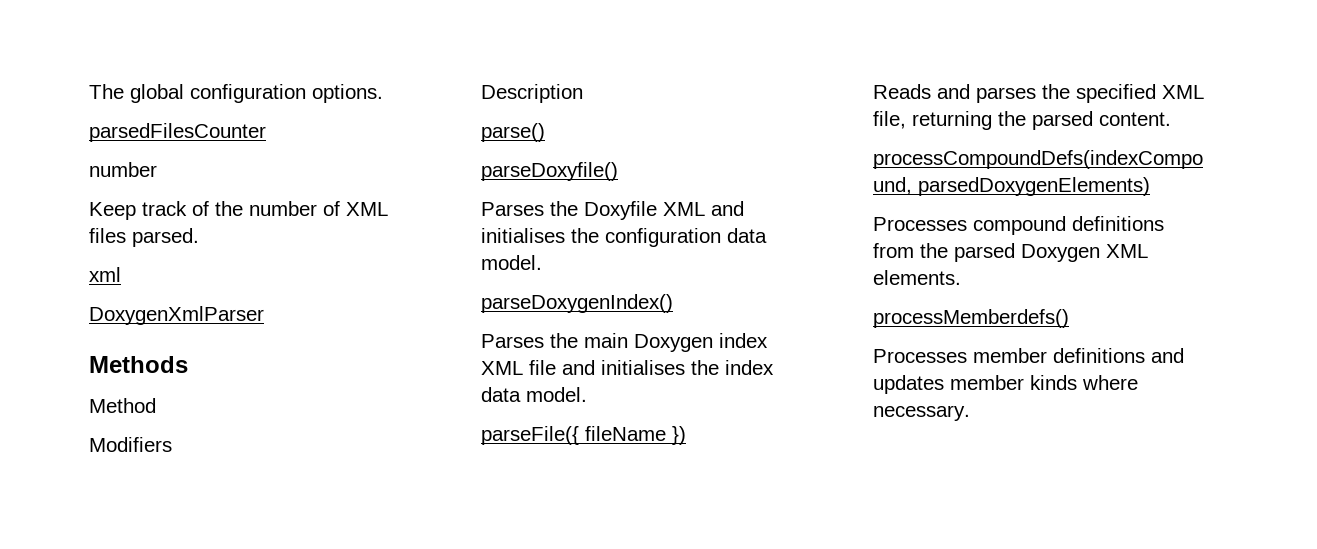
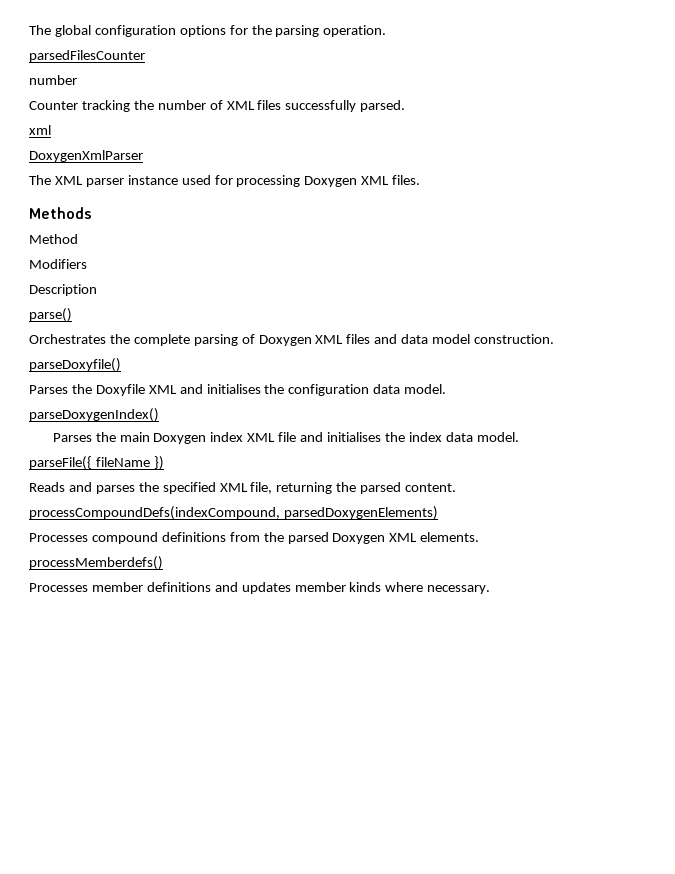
[312,84,383,103] options. -> [179,25,387,37] options for the parsing operation.
[89,201,209,220] Keep track of -> [29,100,130,112] Counter tracking
(126, 235) none -> [285,100,357,112] successfully
(264, 315) none -> [29,175,421,187] // The XML parser instance used for processing Doxygen XML files.
(545, 132) none -> [29,334,555,346] // Orchestrates the complete parsing of Doxygen XML files and data model construction.

